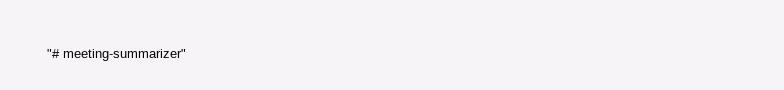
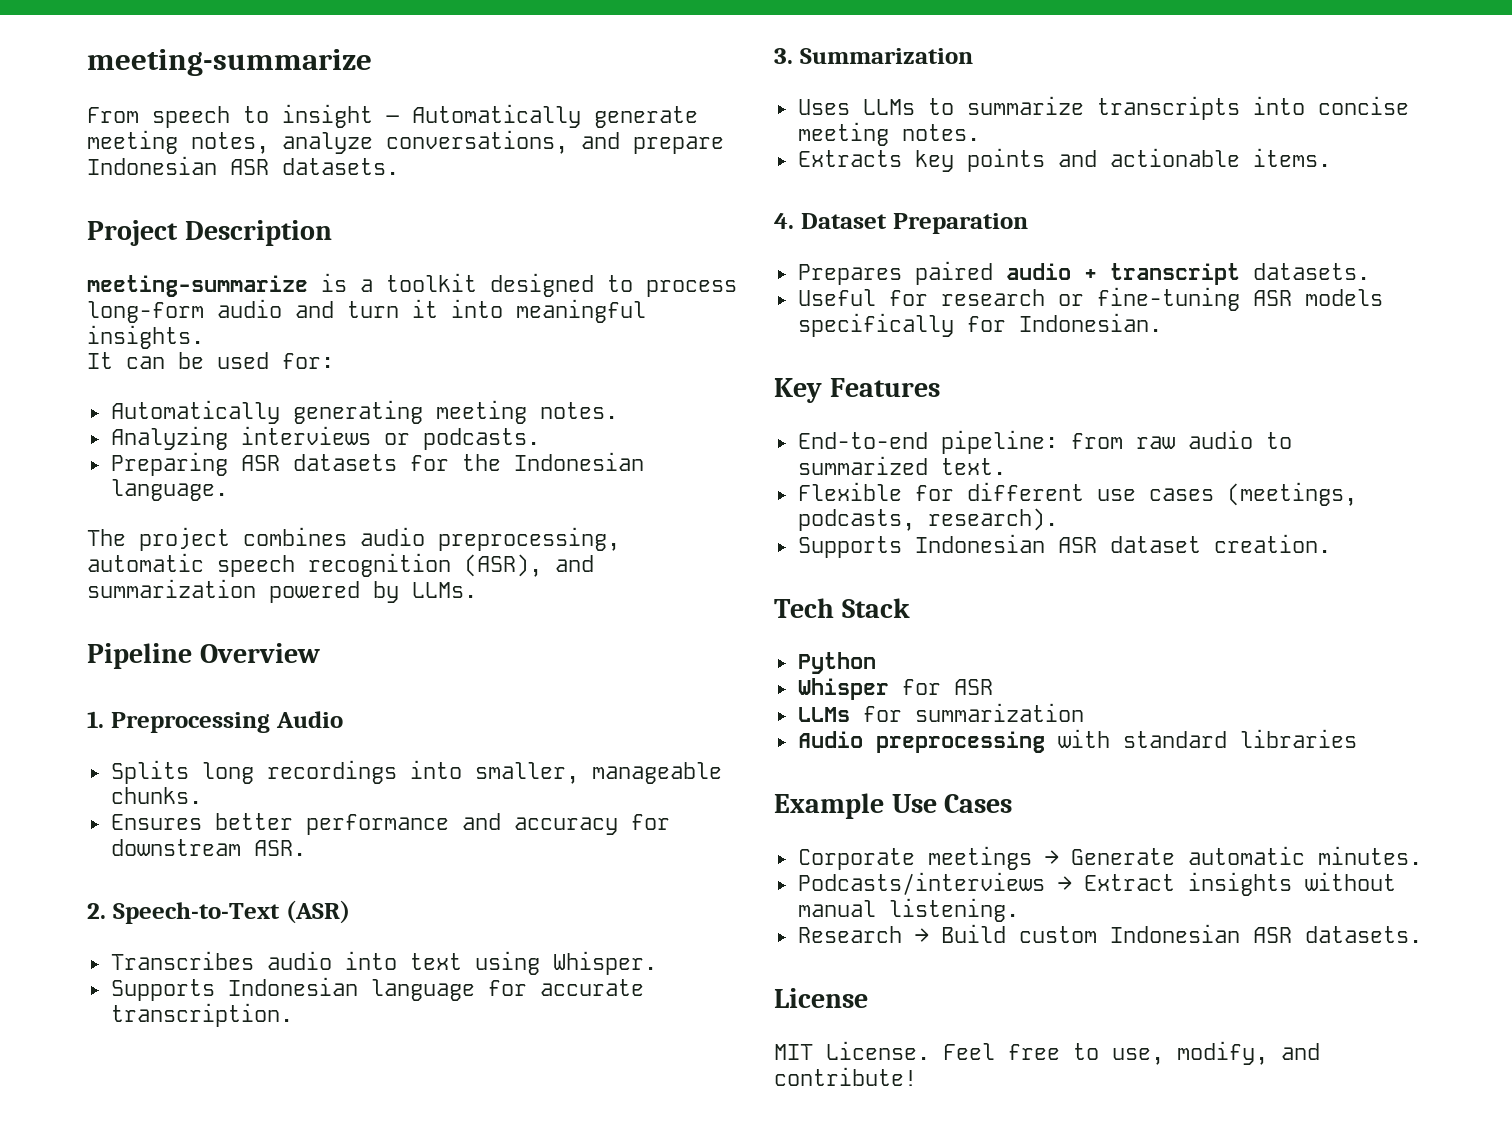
[47,49,186,61] "# meeting-summarizer" -> [87,49,372,76] [87,104,698,128] [87,130,724,154] [87,156,399,175] [87,220,332,246] [87,273,737,297] [87,299,646,323] [87,325,204,349] [87,352,334,369] [110,400,618,424] [110,426,540,450] [110,452,644,476] [110,479,228,501] [87,527,620,551] [87,553,594,577] [87,579,477,603] [87,643,320,669] [87,711,343,733] [110,760,722,784] [110,787,202,804] [110,813,670,835] [110,839,306,856] [87,900,350,924] [110,951,657,975] [110,977,644,1001] [110,1003,293,1027] [774,48,973,64] [797,96,1409,120] [797,122,980,146] [797,148,1331,172] [774,213,1028,234] [797,261,1370,285] [797,287,1383,311] [797,313,1162,337] [774,378,940,403] [797,430,1292,454] [797,456,1006,475] [797,482,1357,506] [797,508,1058,531] [797,534,1331,558] [774,598,910,618] [797,652,876,674] [797,678,993,700] [797,703,1084,722] [797,729,1357,753] [774,793,1013,819] [797,846,1422,870] [797,872,1396,896] [797,898,1019,922] [797,924,1422,943] [774,988,868,1008] [774,1041,1320,1065] [774,1067,917,1086] meeting-summarize // From speech to insight – Automatically generate meeting notes, analyze conversations, and prepare Indonesian ASR datasets. // Project Description // meeting-summarize is a toolkit designed to process long-form audio and turn it into meaningful insights. // It can be used for: // Automatically generating meeting notes. // Analyzing interviews or podcasts. // Preparing ASR datasets for the Indonesian language. // The project combines audio preprocessing, automatic speech recognition (ASR), and summarization powered by LLMs. // Pipeline Overview // 1. Preprocessing Audio // Splits long recordings into smaller, manageable chunks. // Ensures better performance and accuracy for downstream ASR. // 2. Speech-to-Text (ASR) // Transcribes audio into text using Whisper. // Supports Indonesian language for accurate transcription. // 3. Summarization // Uses LLMs to summarize transcripts into concise meeting notes. // Extracts key points and actionable items. // 4. Dataset Preparation // Prepares paired audio + transcript datasets. // Useful for research or fine-tuning ASR models specifically for Indonesian. // Key Features // End-to-end pipeline: from raw audio to summarized text. // Flexible for different use cases (meetings, podcasts, research). // Supports Indonesian ASR dataset creation. // Tech Stack // Python // Whisper for ASR // LLMs for summarization // Audio preprocessing with standard libraries // Example Use Cases // Corporate meetings → Generate automatic minutes. // Podcasts/interviews → Extract insights without manual listening. // Research → Build custom Indonesian ASR datasets. // License // MIT License. Feel free to use, modify, and contribute!

